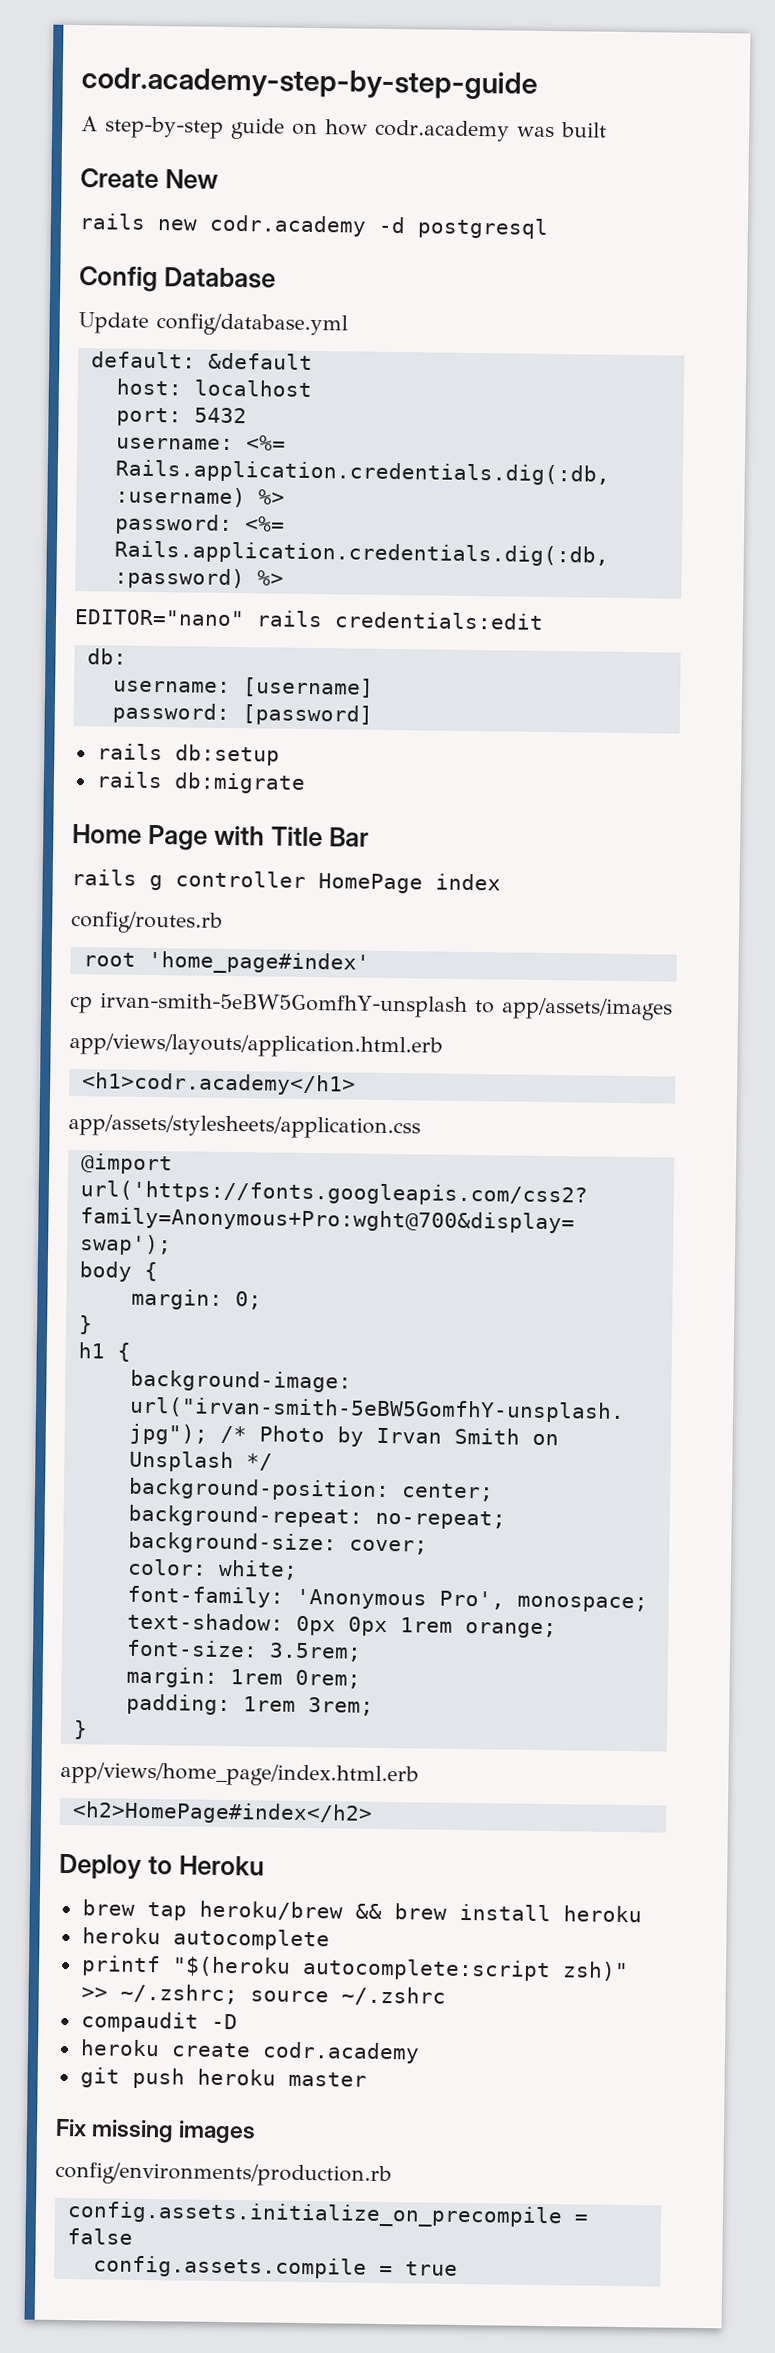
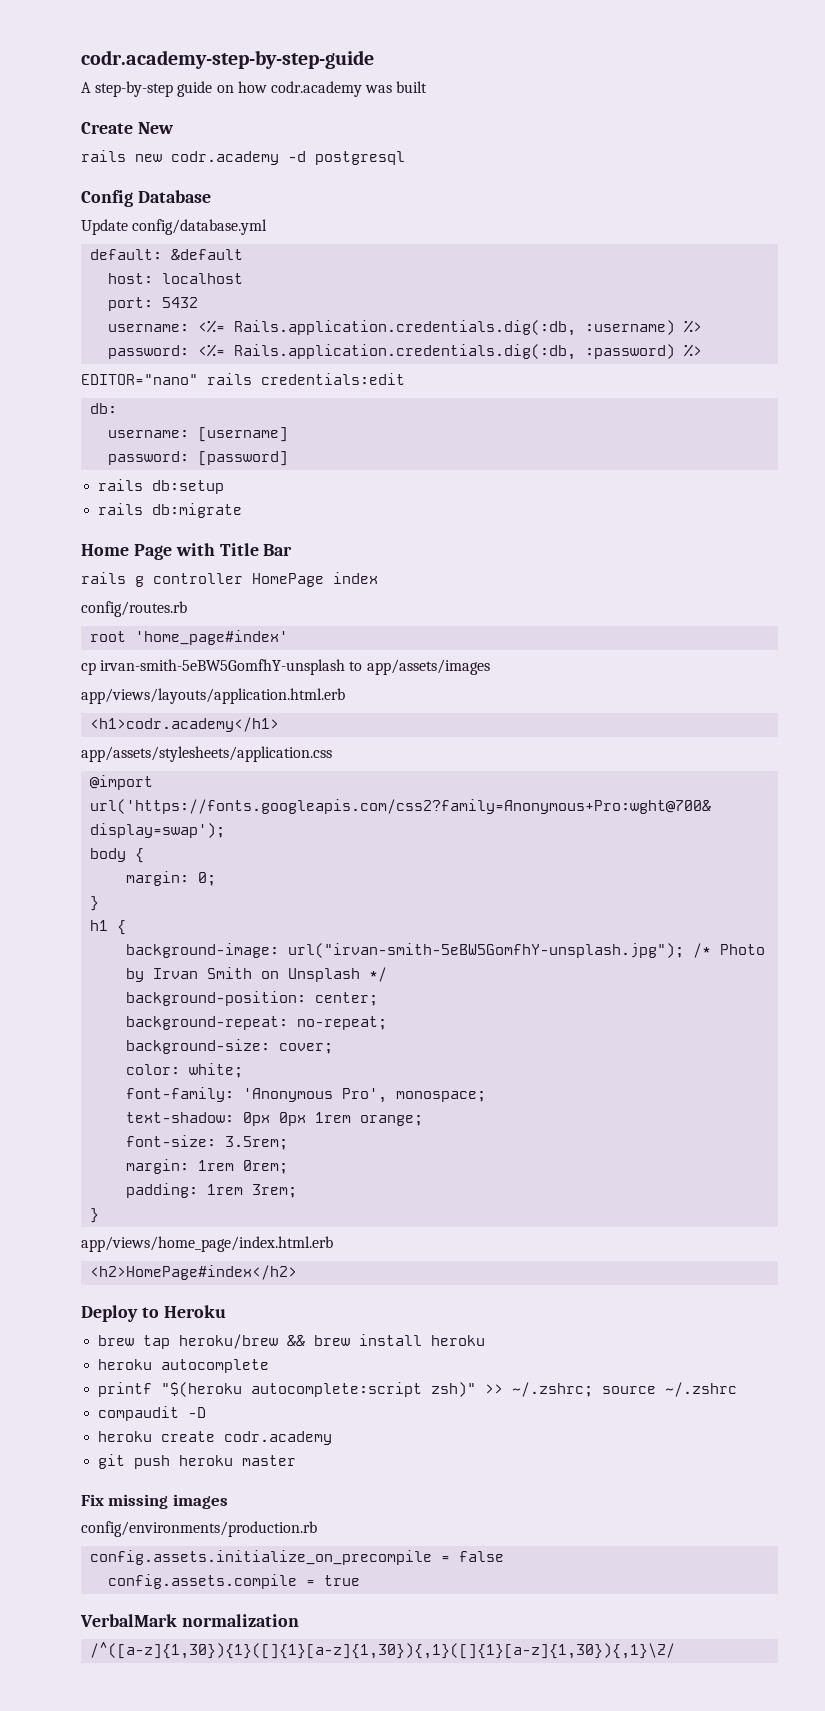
(458, 2268) none -> [80,1614,299,1627] [90,1642,676,1659] // VerbalMark normalization // /^([a-z]{1,30}){1}([]{1}[a-z]{1,30}){,1}([]{1}[a-z]{1,30}){,1}\Z/

